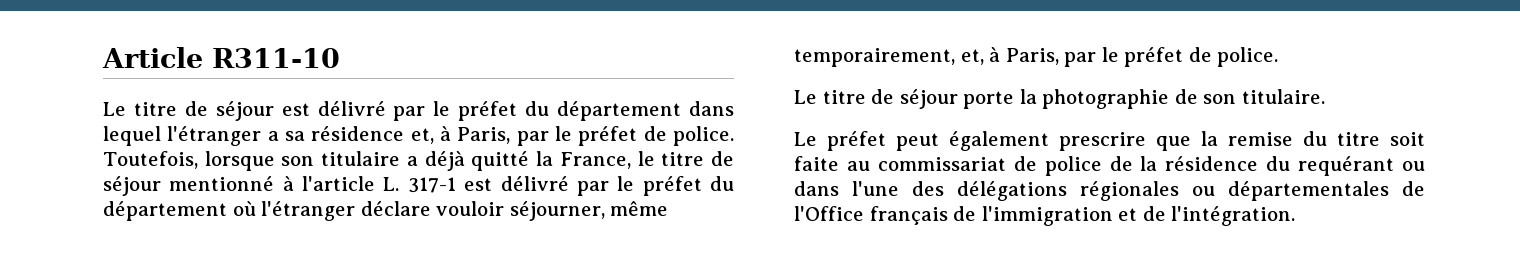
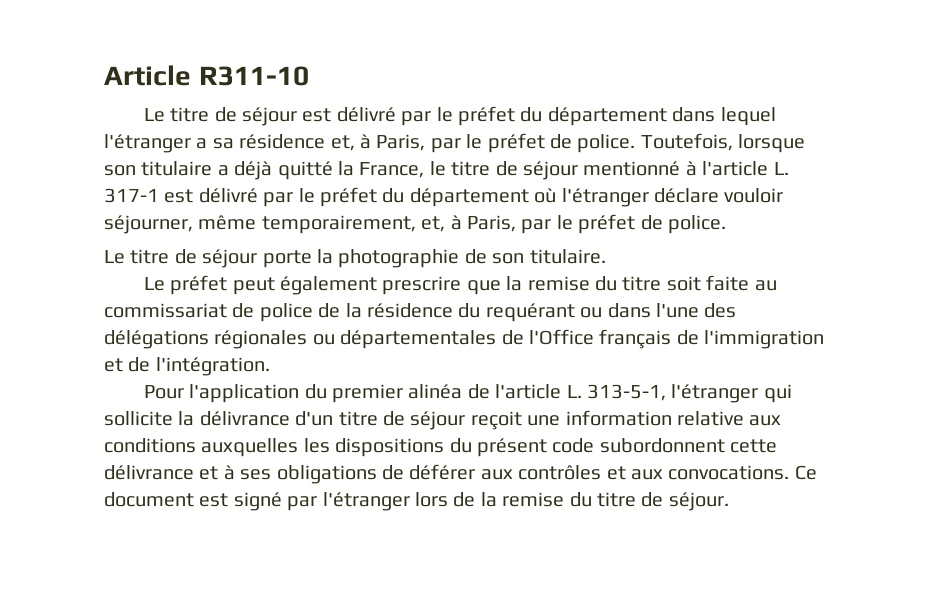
(1296, 216) none -> [143,384,792,403] [104,410,782,430] [104,438,778,457] [104,464,817,484] [104,492,729,511] // Pour l'application du premier alinéa de l'article L. 313-5-1, l'étranger qui sollicite la délivrance d'un titre de séjour reçoit une information relative aux conditions auxquelles les dispositions du présent code subordonnent cette délivrance et à ses obligations de déférer aux contrôles et aux convocations. Ce document est signé par l'étranger lors de la remise du titre de séjour.

